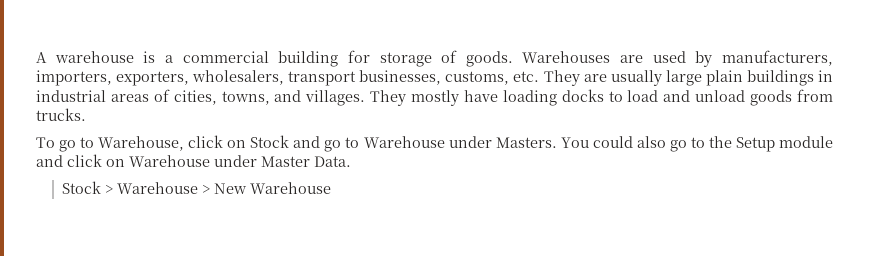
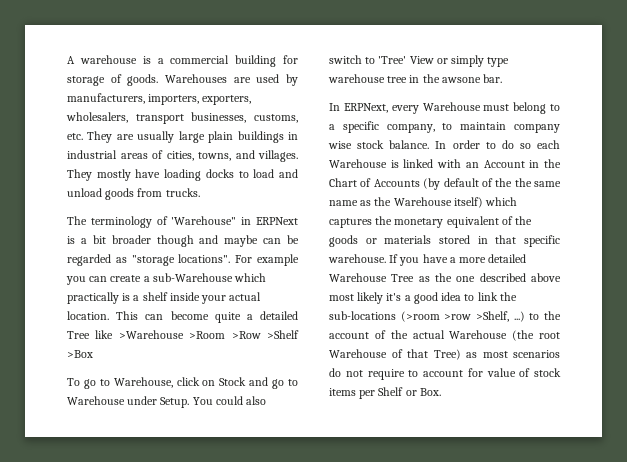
(86, 114) none -> [67,216,298,228] [67,235,299,247] [67,254,299,266] [66,273,267,285] [67,292,262,304] [67,311,298,323] [67,330,299,339] [67,350,93,358] // The terminology of 'Warehouse" in ERPNext is a bit broader though and maybe can be regarded as "storage locations". For example you can create a sub-Warehouse which practically is a shelf inside your actual location. This can become quite a detailed Tree like >Warehouse >Room >Row >Shelf >Box
[495,137,557,148] Masters. -> [160,397,190,408] Setup.
[669,136,833,152] [36,154,351,167] [62,181,332,194] go to the Setup module and click on Warehouse under Master Data. // Stock > Warehouse > New Warehouse -> [329,55,510,67] [328,74,503,83] [329,102,560,114] [329,121,560,133] [328,140,560,149] [329,159,561,168] [329,178,561,190] [329,197,518,208] [329,216,533,228] [329,235,560,247] [328,254,527,266] [329,273,561,282] [329,292,517,304] [329,311,561,322] [329,330,560,341] [329,349,560,360] [329,368,561,380] [329,387,441,399] switch to 'Tree' View or simply type warehouse tree in the awsone bar. // In ERPNext, every Warehouse must belong to a specific company, to maintain company wise stock balance. In order to do so each Warehouse is linked with an Account in the Chart of Accounts (by default of the the same name as the Warehouse itself) which captures the monetary equivalent of the goods or materials stored in that specific warehouse. If you have a more detailed Warehouse Tree as the one described above most likely it's a good idea to link the sub-locations (>room >row >Shelf, ...) to the account of the actual Warehouse (the root Warehouse of that Tree) as most scenarios do not require to account for value of stock items per Shelf or Box.

